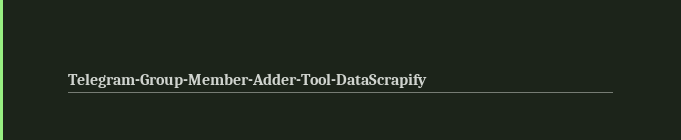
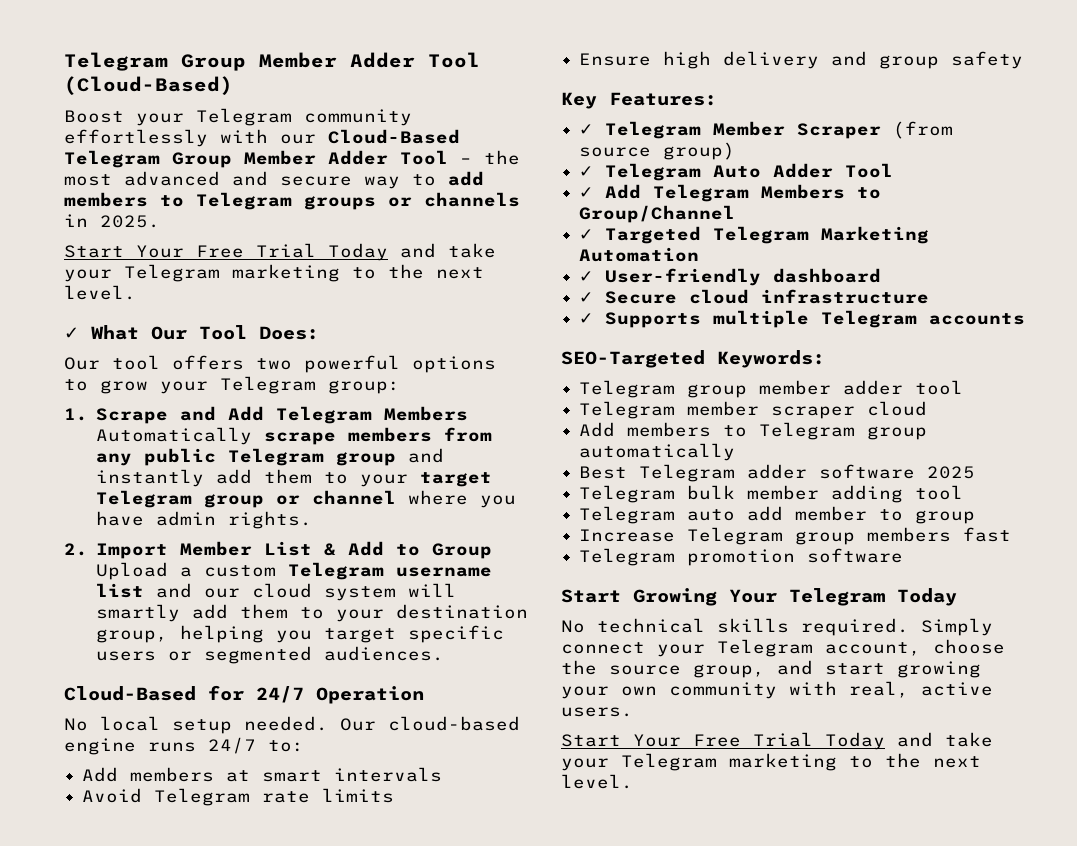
[68,73,427,88] Telegram-Group-Member-Adder-Tool-DataScrapify -> [64,52,480,71] [64,76,233,95] [64,108,412,126] [64,129,460,147] [64,150,520,168] [64,171,484,189] [64,192,520,210] [64,214,160,228] [64,243,496,261] [64,264,484,282] [64,285,136,300] [64,325,319,340] [64,355,496,373] [64,376,400,394] [64,406,469,424] [96,427,493,445] [96,448,445,466] [96,469,493,487] [96,490,517,508] [96,511,313,529] [64,541,493,559] [96,562,493,580] [96,583,457,601] [96,604,529,622] [96,625,505,643] [96,646,445,664] [64,685,424,704] [64,716,520,734] [64,737,304,755] [82,767,443,782] [82,788,395,806] [579,51,1024,69] [561,92,717,109] [579,121,954,139] [579,142,736,160] [579,163,894,181] [579,184,882,202] [579,205,736,223] [579,226,930,244] [579,247,700,262] [579,268,882,286] [579,289,930,304] [579,310,1026,328] [561,350,825,368] [579,380,964,398] [579,401,928,419] [579,422,928,440] [579,443,736,461] [579,464,976,482] [579,485,964,503] [579,506,976,524] [579,527,1012,545] [579,548,904,566] [561,588,957,606] [561,618,993,636] [561,639,1005,657] [561,660,981,678] [561,681,993,699] [561,707,633,717] [561,732,993,750] [561,753,981,771] [561,774,633,789] Telegram Group Member Adder Tool (Cloud-Based) // Boost your Telegram community effortlessly with our Cloud-Based Telegram Group Member Adder Tool – the most advanced and secure way to add members to Telegram groups or channels in 2025. // Start Your Free Trial Today and take your Telegram marketing to the next level. // ✓ What Our Tool Does: // Our tool offers two powerful options to grow your Telegram group: // 1. Scrape and Add Telegram Members Automatically scrape members from any public Telegram group and instantly add them to your target Telegram group or channel where you have admin rights. // 2. Import Member List & Add to Group Upload a custom Telegram username list and our cloud system will smartly add them to your destination group, helping you target specific users or segmented audiences. // Cloud-Based for 24/7 Operation // No local setup needed. Our cloud-based engine runs 24/7 to: // Add members at smart intervals // Avoid Telegram rate limits // Ensure high delivery and group safety // Key Features: // ✓ Telegram Member Scraper (from source group) // ✓ Telegram Auto Adder Tool // ✓ Add Telegram Members to Group/Channel // ✓ Targeted Telegram Marketing Automation // ✓ User-friendly dashboard // ✓ Secure cloud infrastructure // ✓ Supports multiple Telegram accounts // SEO-Targeted Keywords: // Telegram group member adder tool // Telegram member scraper cloud // Add members to Telegram group automatically // Best Telegram adder software 2025 // Telegram bulk member adding tool // Telegram auto add member to group // Increase Telegram group members fast // Telegram promotion software // Start Growing Your Telegram Today // No technical skills required. Simply connect your Telegram account, choose the source group, and start growing your own community with real, active users. // Start Your Free Trial Today and take your Telegram marketing to the next level.

